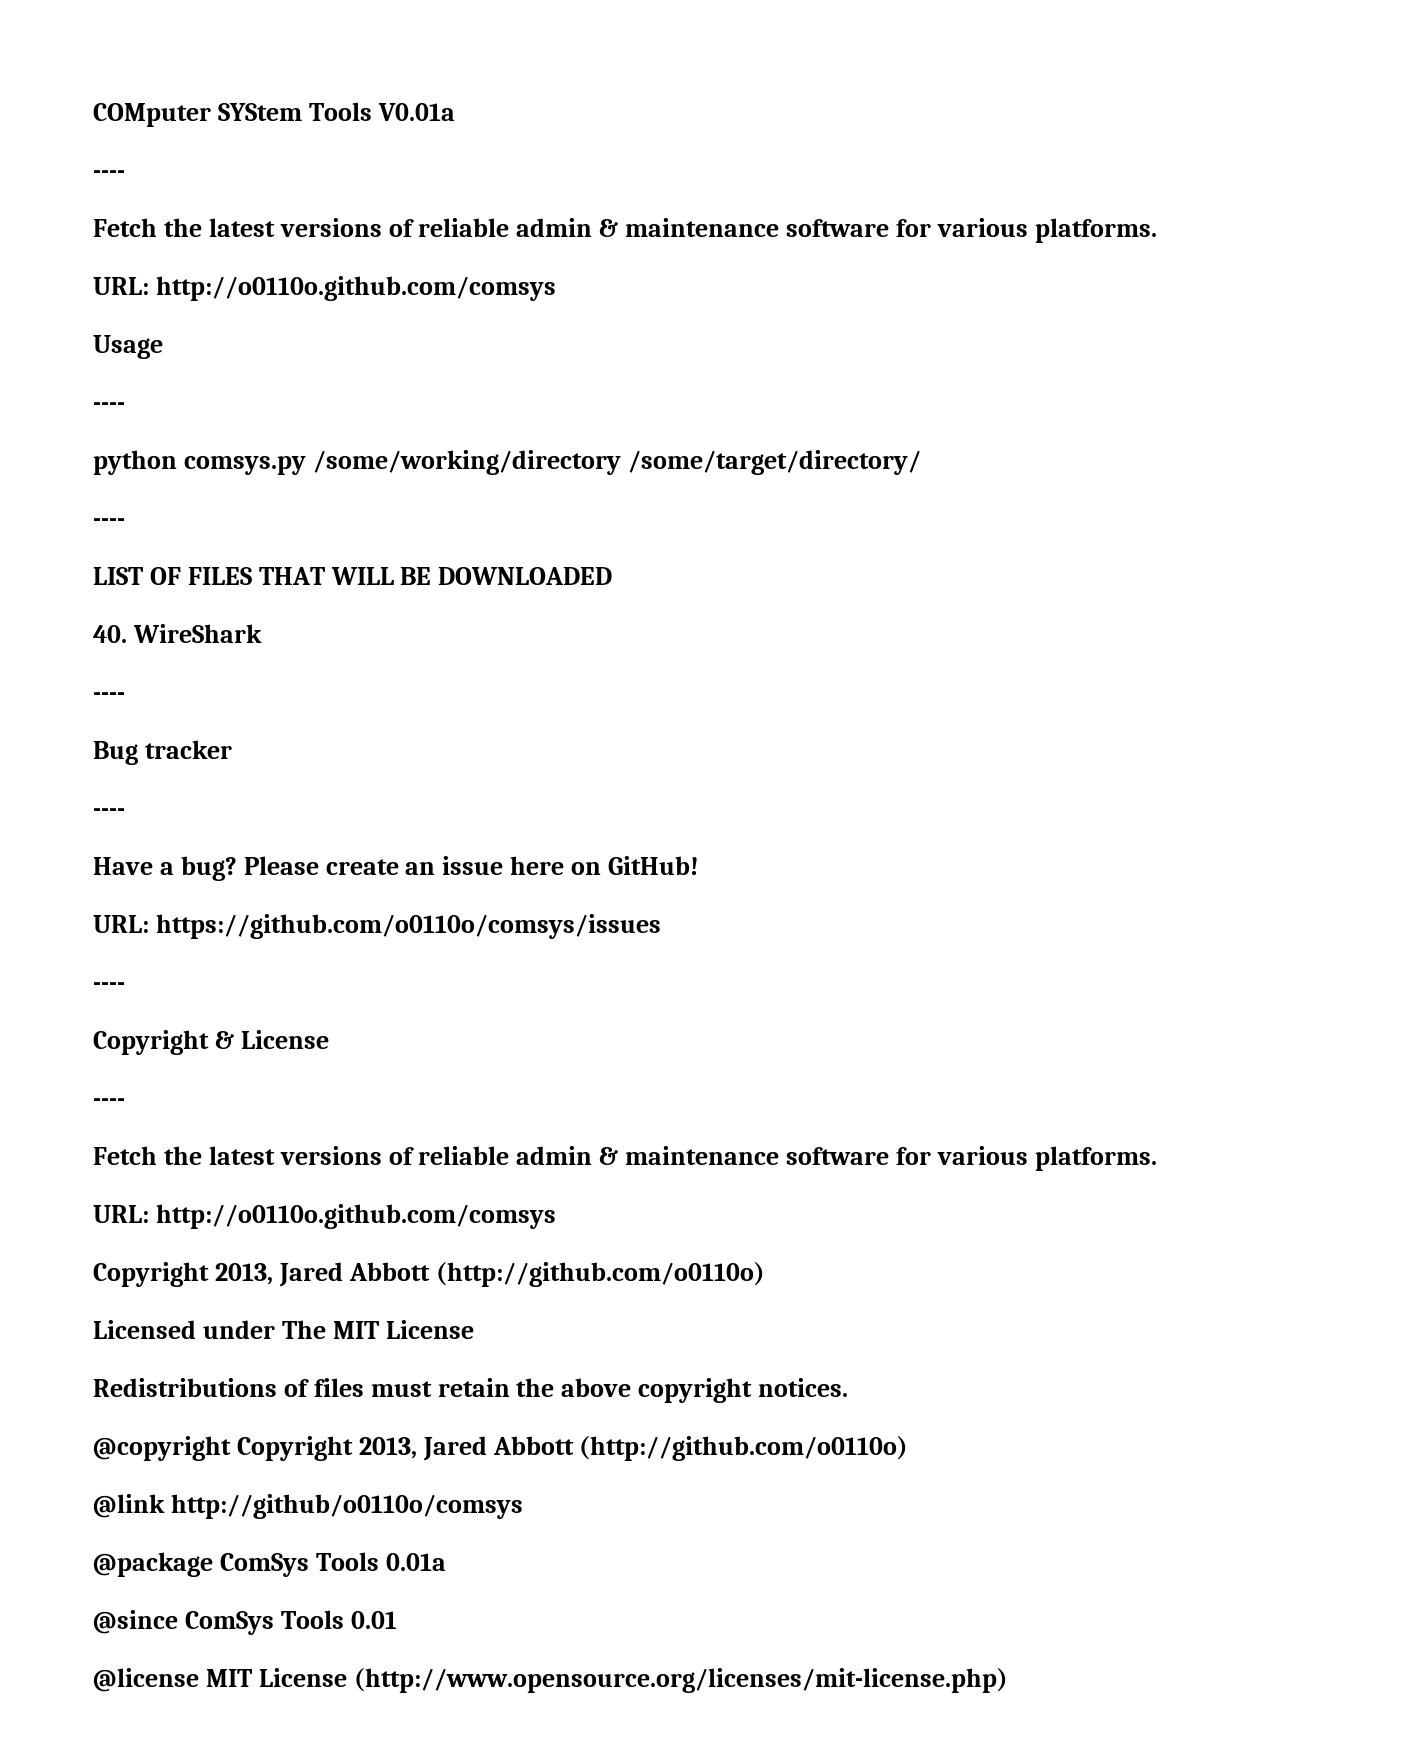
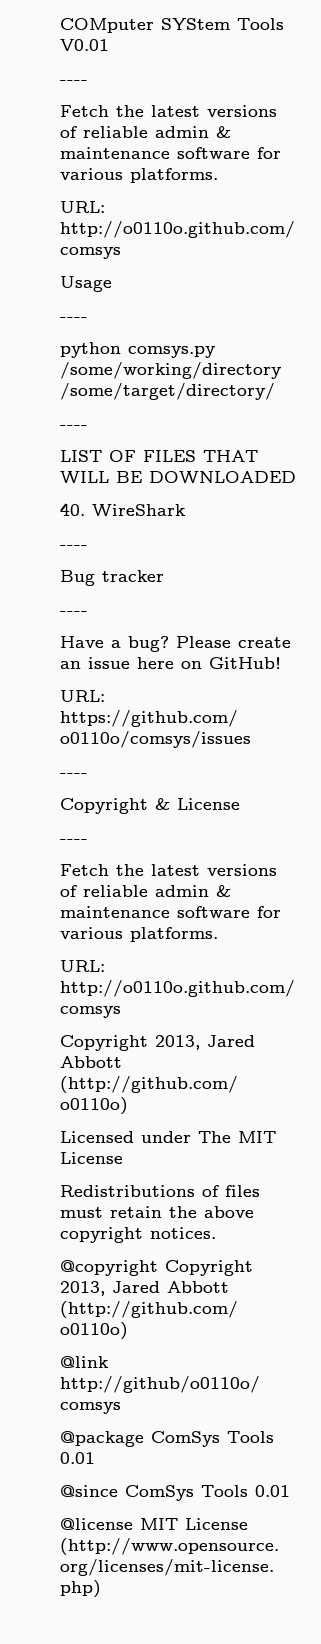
[377,103,455,121] V0.01a -> [60,39,109,51] V0.01
[385,1553,446,1571] 0.01a -> [60,1452,95,1464] 0.01

